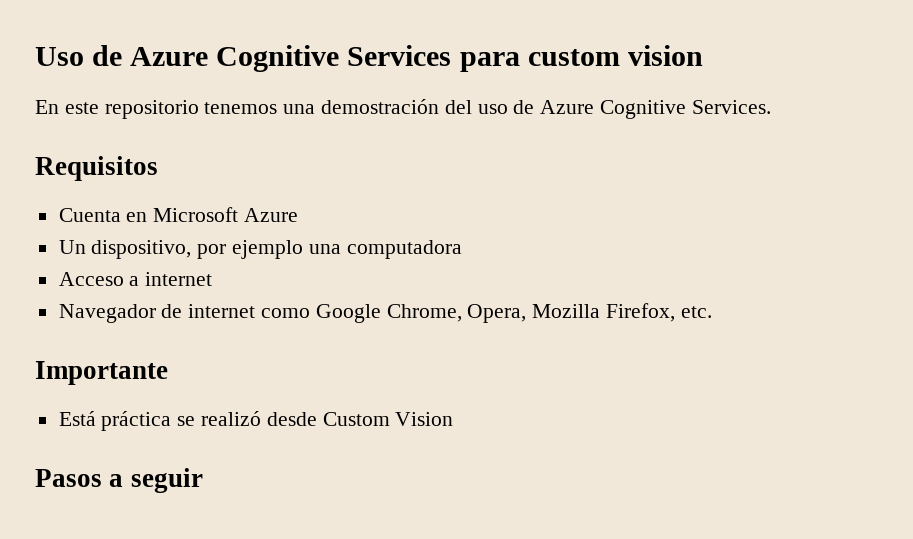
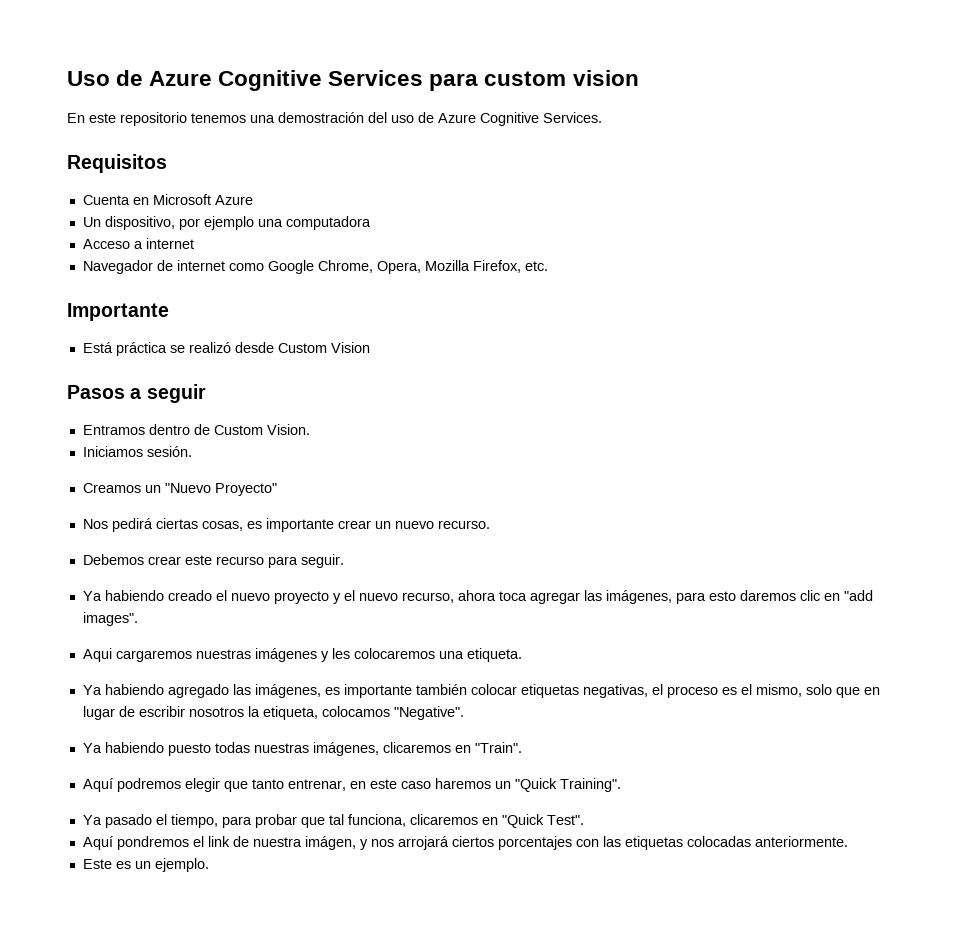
(203, 480) none -> [82,424,310,435] [82,446,192,457] [82,483,277,496] [82,518,490,532] [82,554,344,568] [82,590,873,604] [82,612,138,626] [82,648,522,662] [82,684,880,698] [82,706,464,720] [82,742,522,756] [82,778,621,792] [82,814,584,828] [82,836,848,850] [82,858,209,872] // Entramos dentro de Custom Vision. // Iniciamos sesión. // Creamos un "Nuevo Proyecto" // Nos pedirá ciertas cosas, es importante crear un nuevo recurso. // Debemos crear este recurso para seguir. // Ya habiendo creado el nuevo proyecto y el nuevo recurso, ahora toca agregar las imágenes, para esto daremos clic en "add images". // Aqui cargaremos nuestras imágenes y les colocaremos una etiqueta. // Ya habiendo agregado las imágenes, es importante también colocar etiquetas negativas, el proceso es el mismo, solo que en lugar de escribir nosotros la etiqueta, colocamos "Negative". // Ya habiendo puesto todas nuestras imágenes, clicaremos en "Train". // Aquí podremos elegir que tanto entrenar, en este caso haremos un "Quick Training". // Ya pasado el tiempo, para probar que tal funciona, clicaremos en "Quick Test". // Aquí pondremos el link de nuestra imágen, y nos arrojará ciertos porcentajes con las etiquetas colocadas anteriormente. // Este es un ejemplo.

